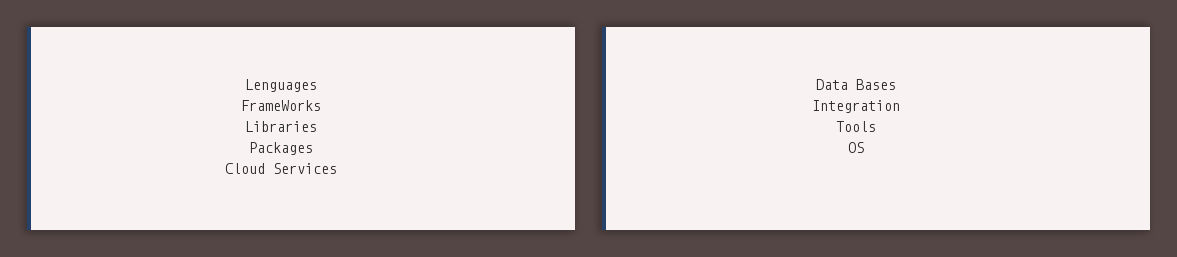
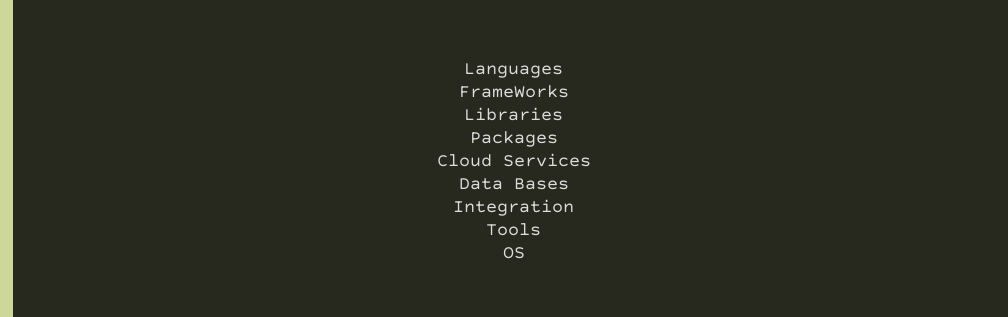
[244,79,317,92] Lenguages -> [464,63,563,78] Languages

